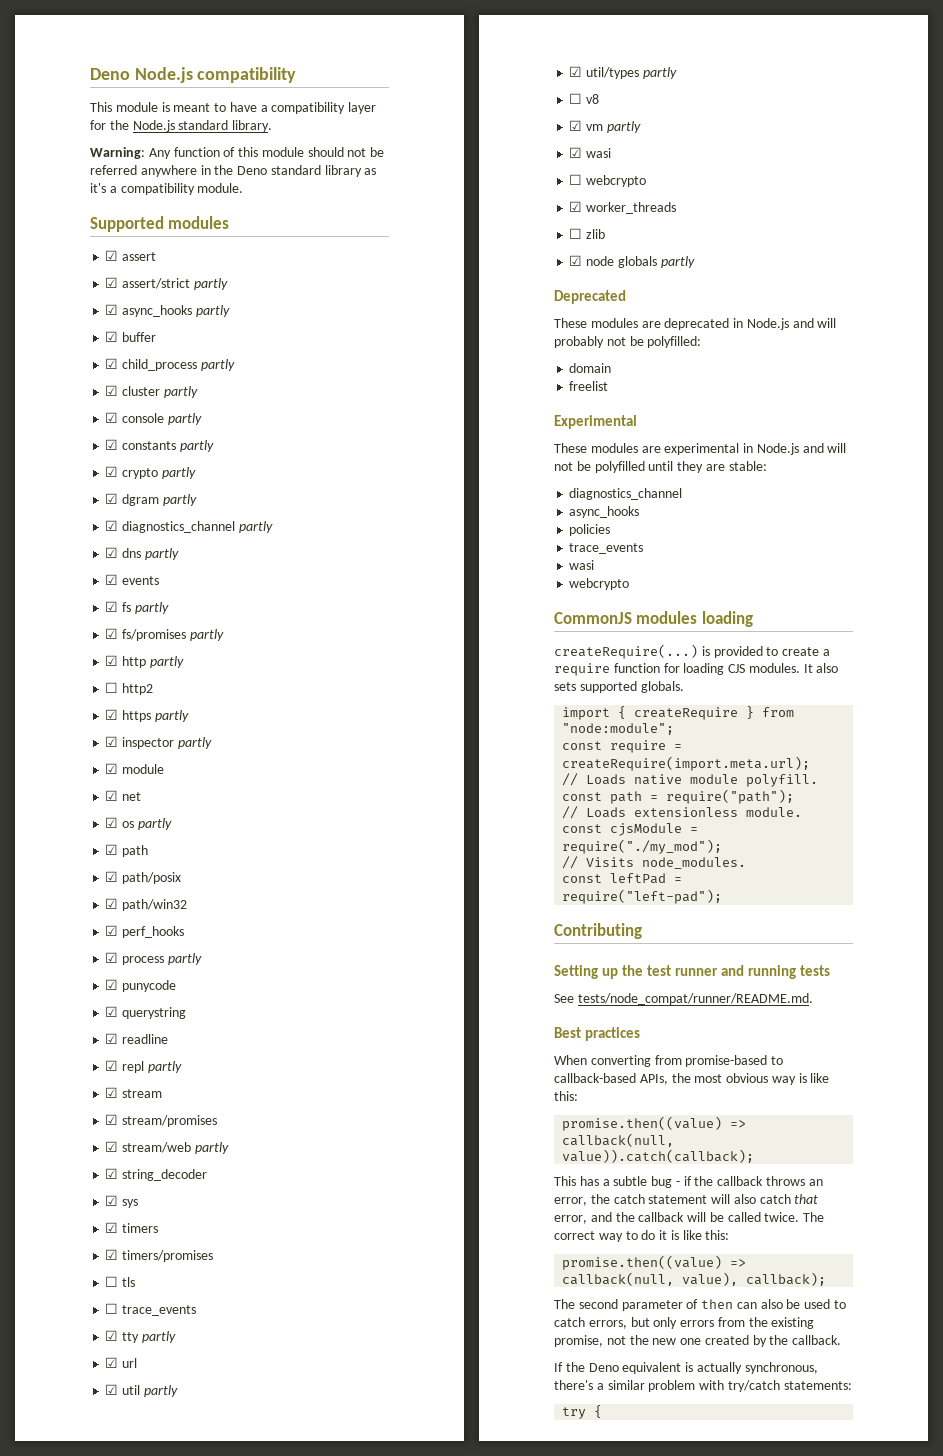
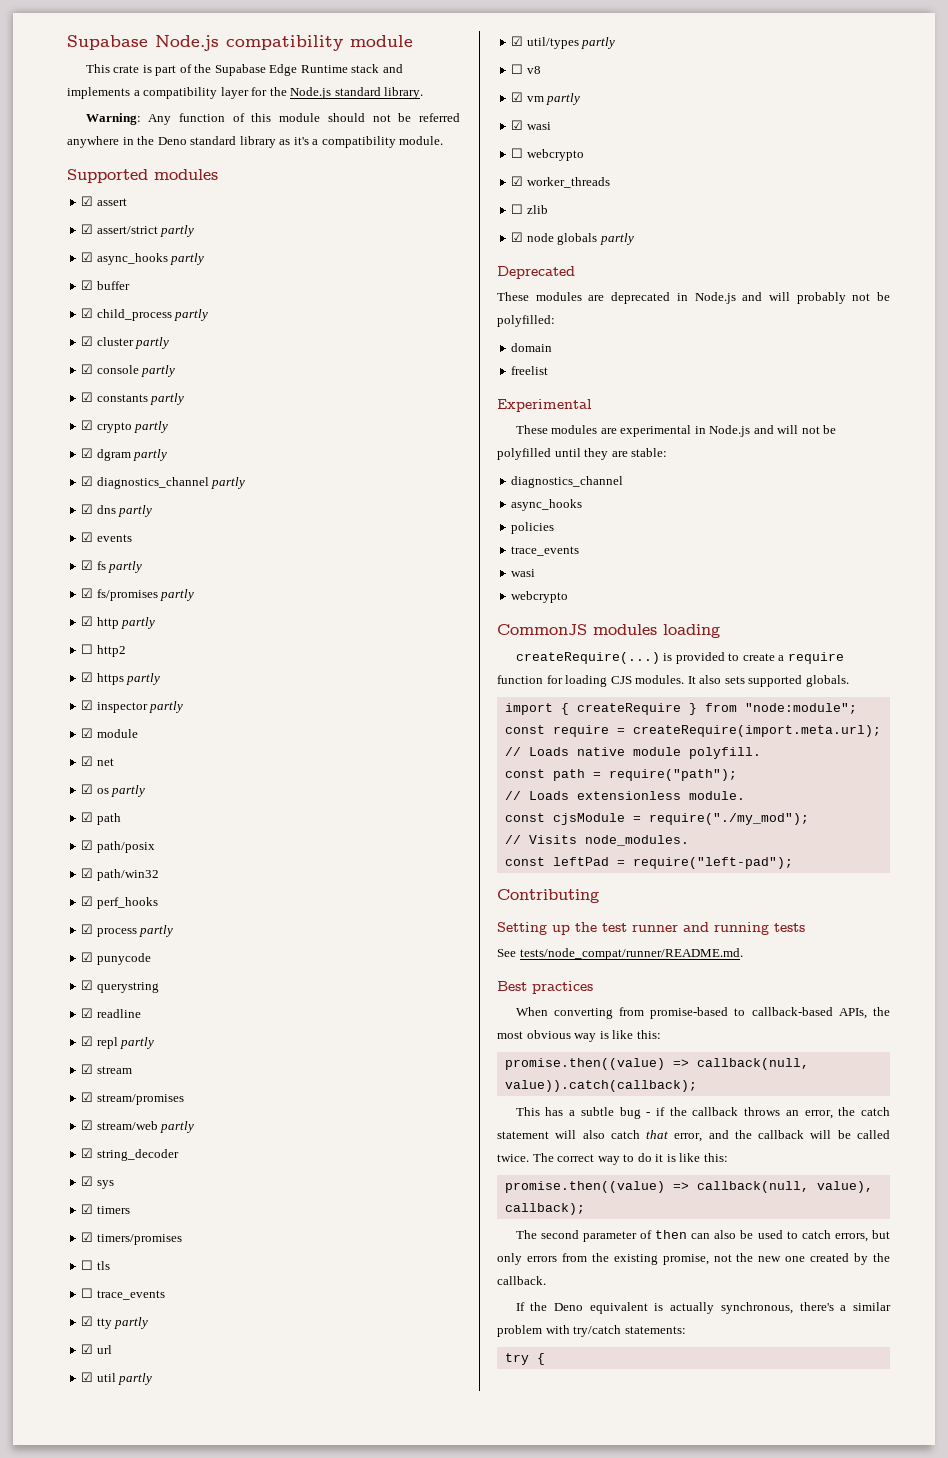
[90,68,130,80] Deno -> [67,35,148,50] Supabase
[90,102,257,112] // This module is meant to have -> [350,35,413,47] [85,64,403,76] [67,87,130,99] module // This crate is part of the Supabase Edge Runtime stack and implements

